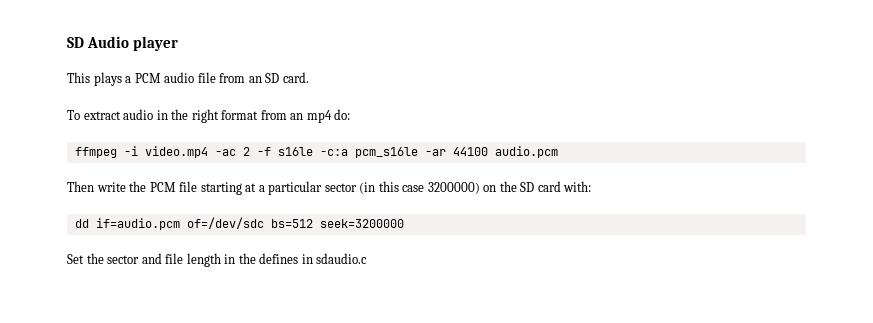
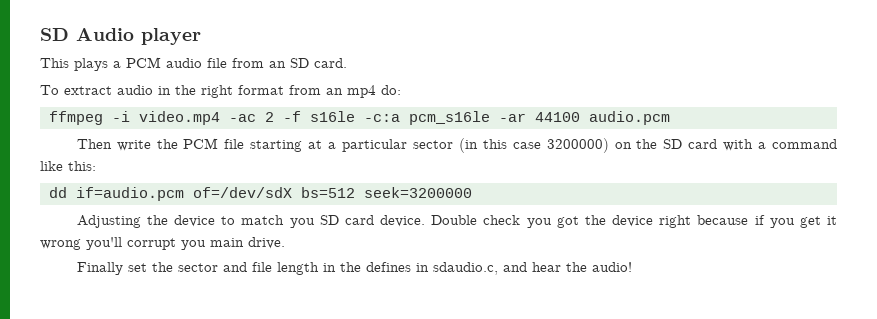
[563,181,592,192] with: -> [723,139,838,151] [40,161,96,171] with a command like this:
[186,217,264,229] of=/dev/sdc -> [192,187,292,198] of=/dev/sdX
[67,254,84,264] Set -> [76,215,838,228] [40,237,285,250] [76,262,147,275] Adjusting the device to match you SD card device. Double check you got the device right because if you get it wrong you'll corrupt you main drive. // Finally set
[316,253,368,264] sdaudio.c -> [432,262,632,275] sdaudio.c, and hear the audio!

